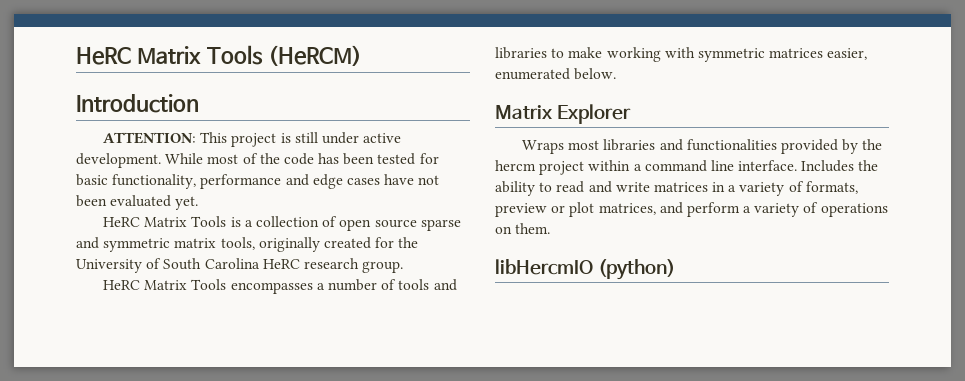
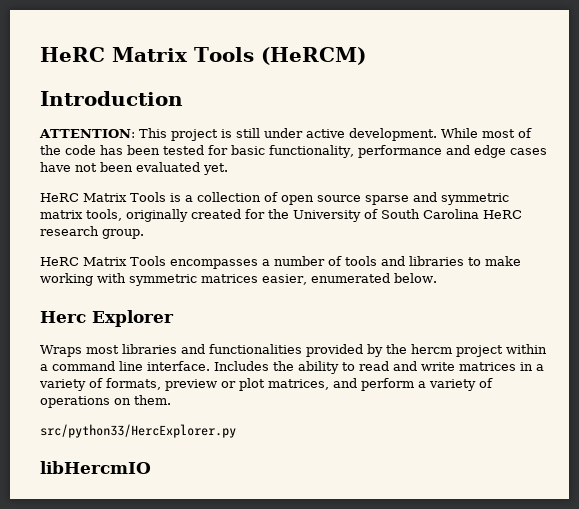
[495,105,552,119] Matrix -> [40,311,86,323] Herc
(551, 228) none -> [40,424,236,438] // src/python33/HercExplorer.py
[598,259,676,280] (python) -> (151, 467) none

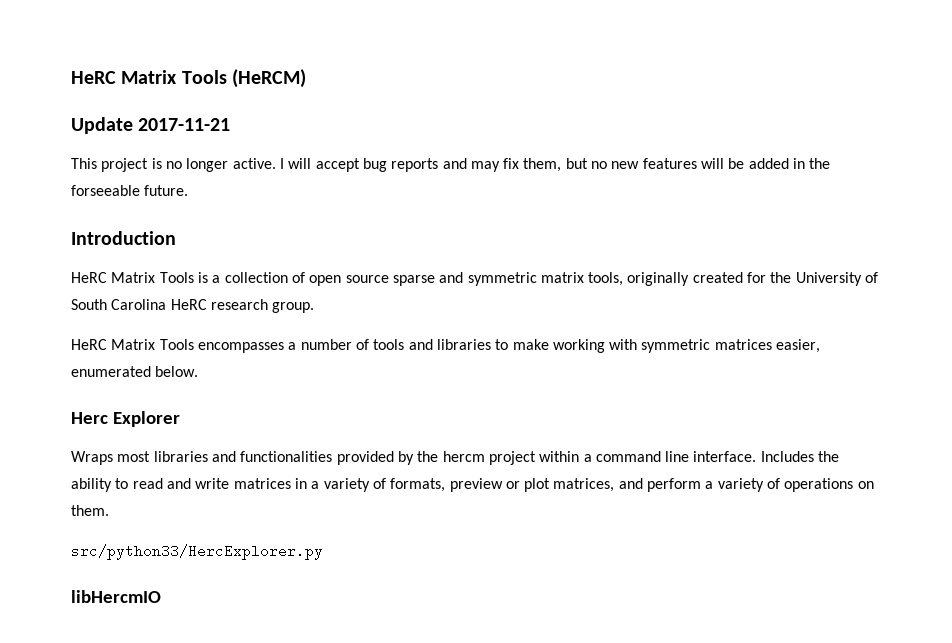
[40,91,183,106] [39,129,135,138] Introduction // ATTENTION: -> [71,117,231,134] Update 2017-11-21 //
[236,128,532,141] [40,145,547,158] [40,162,228,175] still under active development. While most of the code has been tested for basic functionality, performance and edge cases have not been evaluated yet. -> [165,158,831,172] [71,185,189,196] [71,231,176,245] no longer active. I will accept bug reports and may fix them, but no new features will be added in the forseeable future. // Introduction

